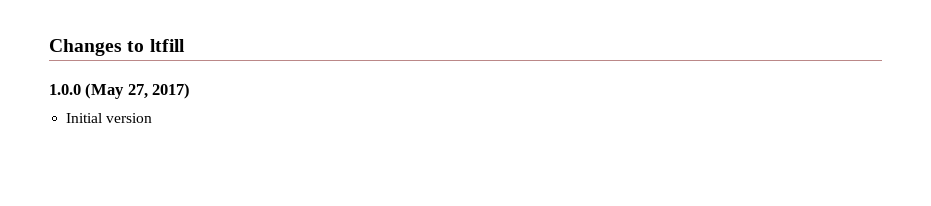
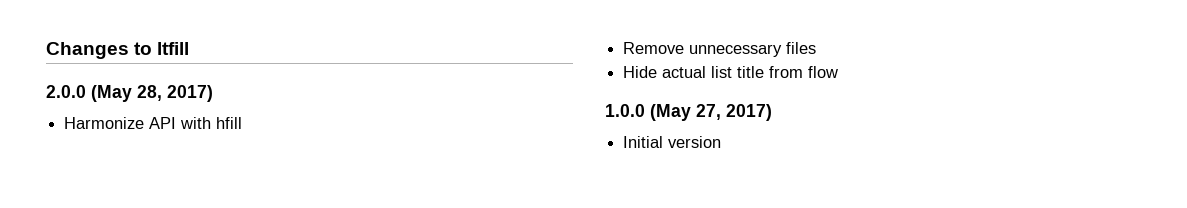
(185, 45) none -> [46,85,213,102] [64,117,243,129] [623,42,817,57] [623,66,839,78] // 2.0.0 (May 28, 2017) // Harmonize API with hfill // Remove unnecessary files // Hide actual list title from flow

